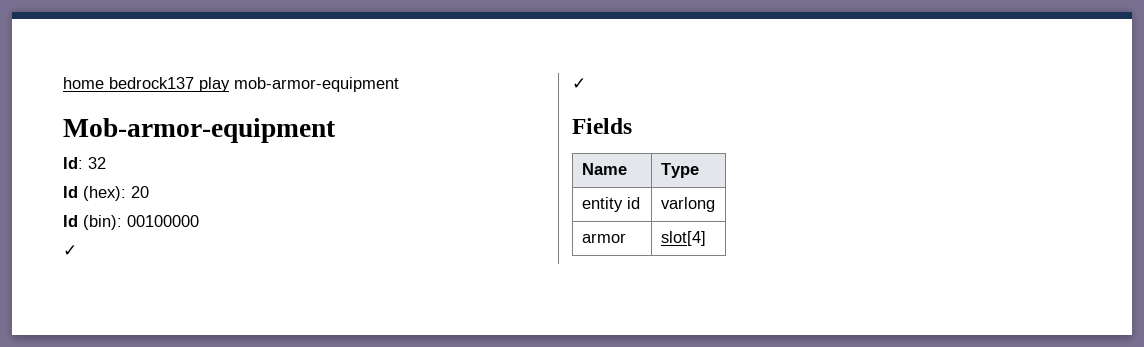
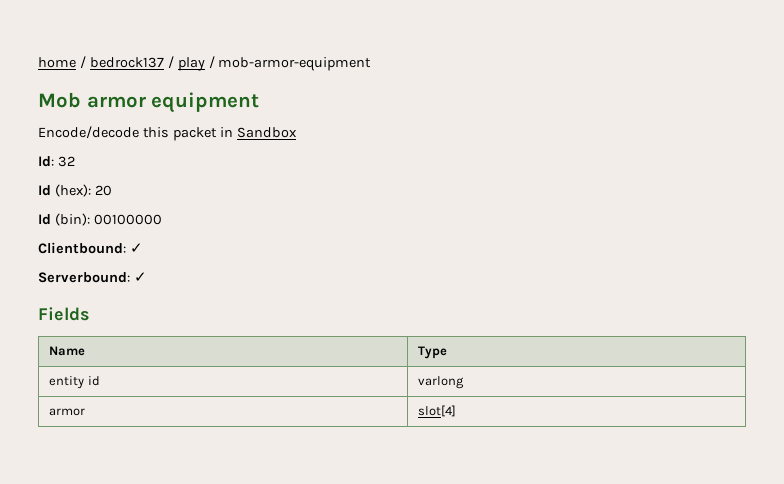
[109,77,399,92] [63,118,336,143] bedrock137 play mob-armor-equipment // Mob-armor-equipment -> [79,56,372,71] [38,92,260,113] [38,126,297,141] / bedrock137 / play / mob-armor-equipment // Mob armor equipment // Encode/decode this packet in Sandbox
[63,245,77,256] ✓ // -> [38,242,143,254] [38,272,130,283] Clientbound: ✓ // Serverbound:

